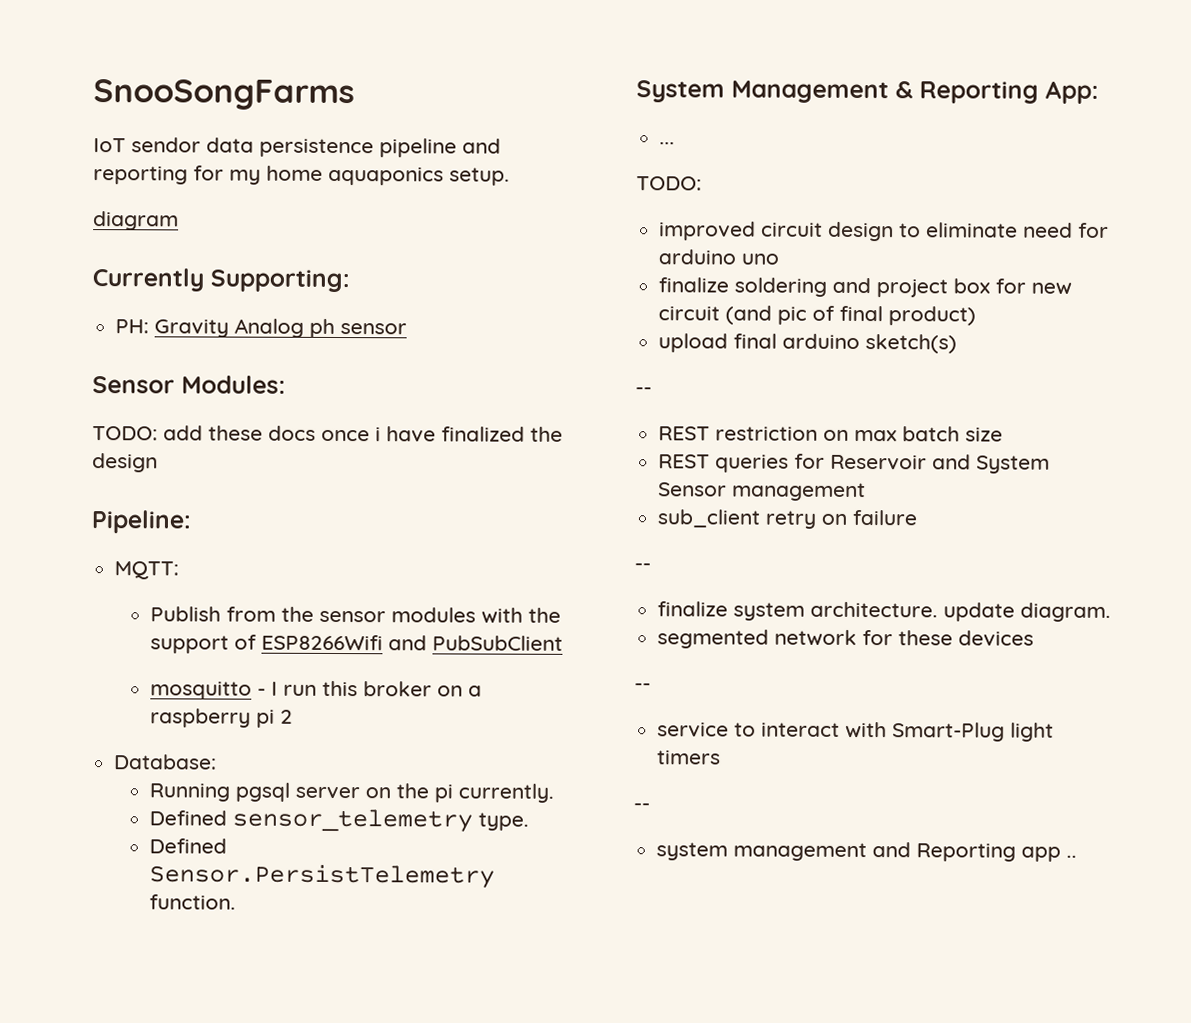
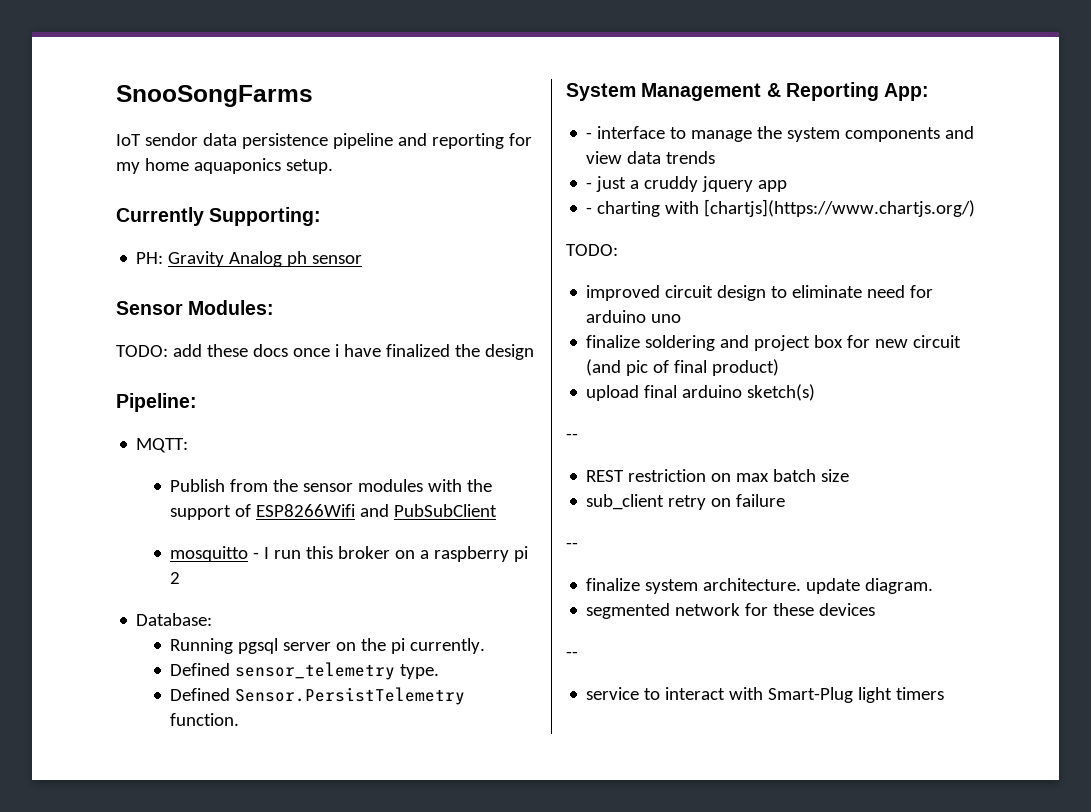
[93,211,179,231] // diagram -> (333, 166) none
[659,141,676,145] ... -> [586,126,975,142] [586,151,716,164] [586,176,788,192] [586,199,976,217] - interface to manage the system components and view data trends // - just a cruddy jquery app // - charting with [chartjs](https://www.chartjs.org/)
[658,453,1051,474] [658,482,867,502] // REST queries for Reservoir and System Sensor management -> (850, 475) none
[633,803,650,811] [656,842,1078,862] // -- // system management and Reporting app .. -> (945, 693) none

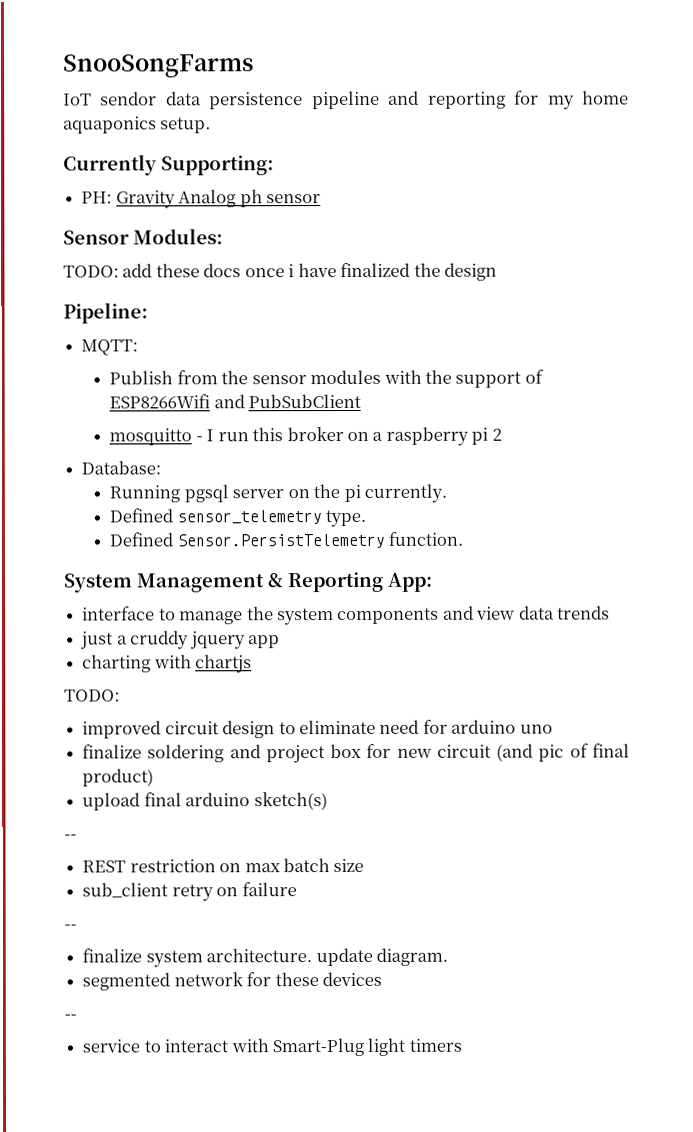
[586,132,593,139] - -> (433, 582) none
[586,182,593,189] - -> (611, 612) none
[586,207,593,214] - -> (280, 642) none
[704,199,976,217] [chartjs](https://www.chartjs.org/) -> [195,654,253,674] chartjs

